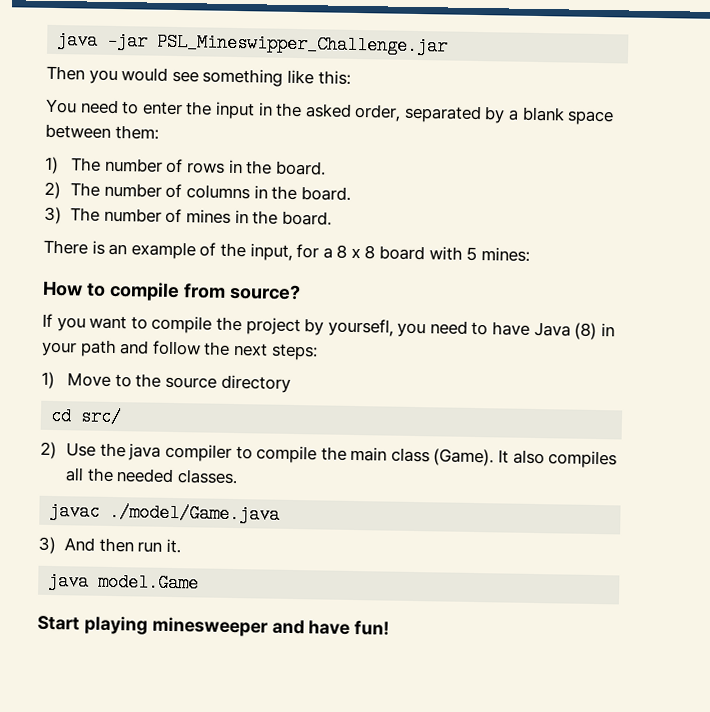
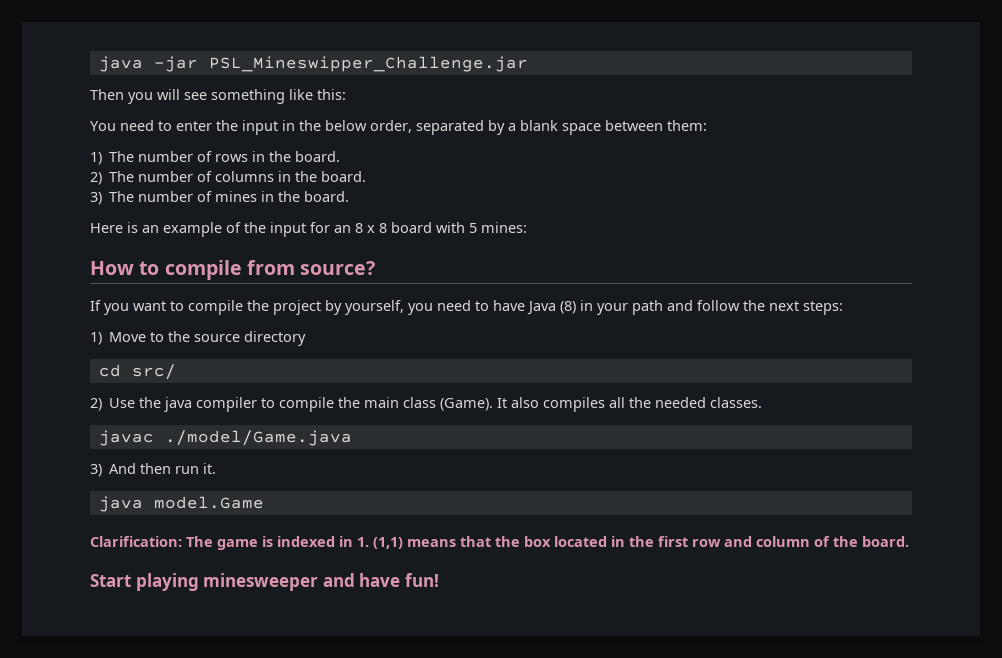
[121,67,169,82] would -> [157,89,180,100] will
[304,103,352,118] asked -> [325,120,367,131] below
[43,239,88,255] There -> [90,223,123,233] Here
[249,243,333,261] input, for a -> [270,222,351,237] input for an
[327,318,394,337] yoursefl, -> [345,300,404,315] yourself,
(200, 582) none -> [90,536,909,550] // Clarification: The game is indexed in 1. (1,1) means that the box located in the first row and column of the board.

